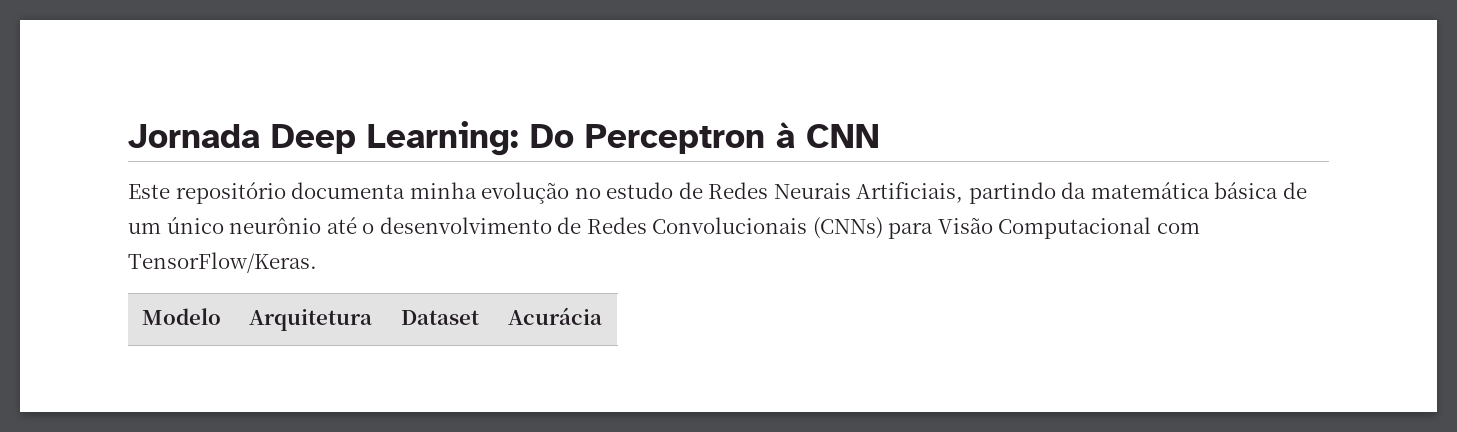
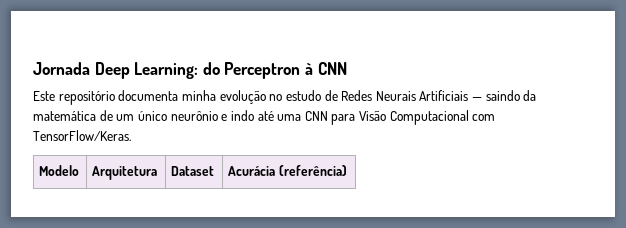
[530,124,574,148] Do -> [202,62,220,75] do
[856,182,1056,204] Artificiais, partindo -> [419,90,520,101] Artificiais — saindo
[1214,182,1279,199] básica -> (96, 116) none
[326,217,883,239] até o desenvolvimento de Redes Convolucionais (CNNs) -> [221,110,328,121] e indo até uma CNN
(602, 316) none -> [279,165,348,176] (referência)

